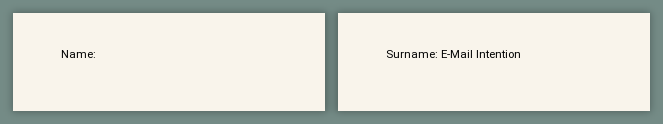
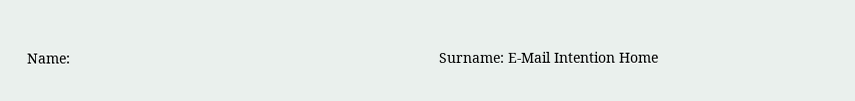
(522, 54) none -> [619,52,659,63] Home

